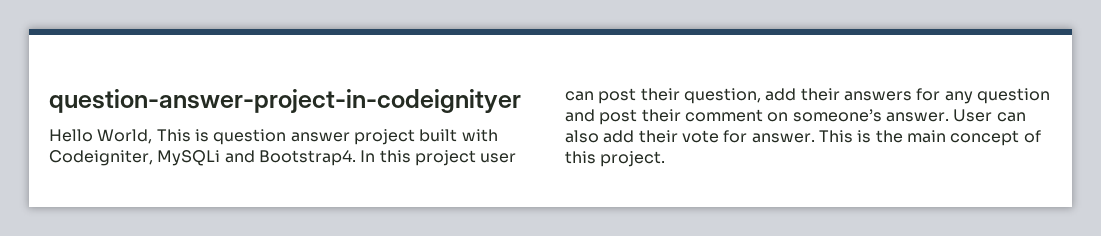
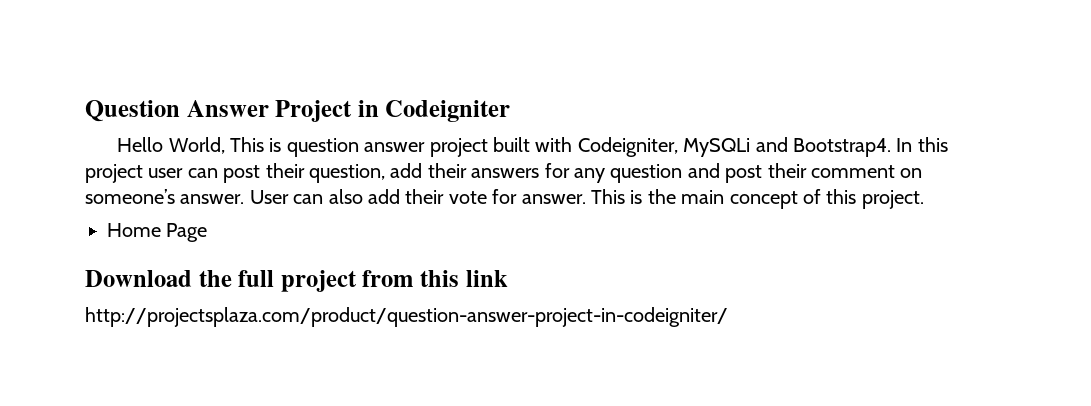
[49,89,521,113] question-answer-project-in-codeignityer -> [85,100,511,122] Question Answer Project in Codeigniter
(666, 159) none -> [107,223,208,242] [85,270,508,292] [85,307,728,327] // Home Page // Download the full project from this link // http://projectsplaza.com/product/question-answer-project-in-codeigniter/

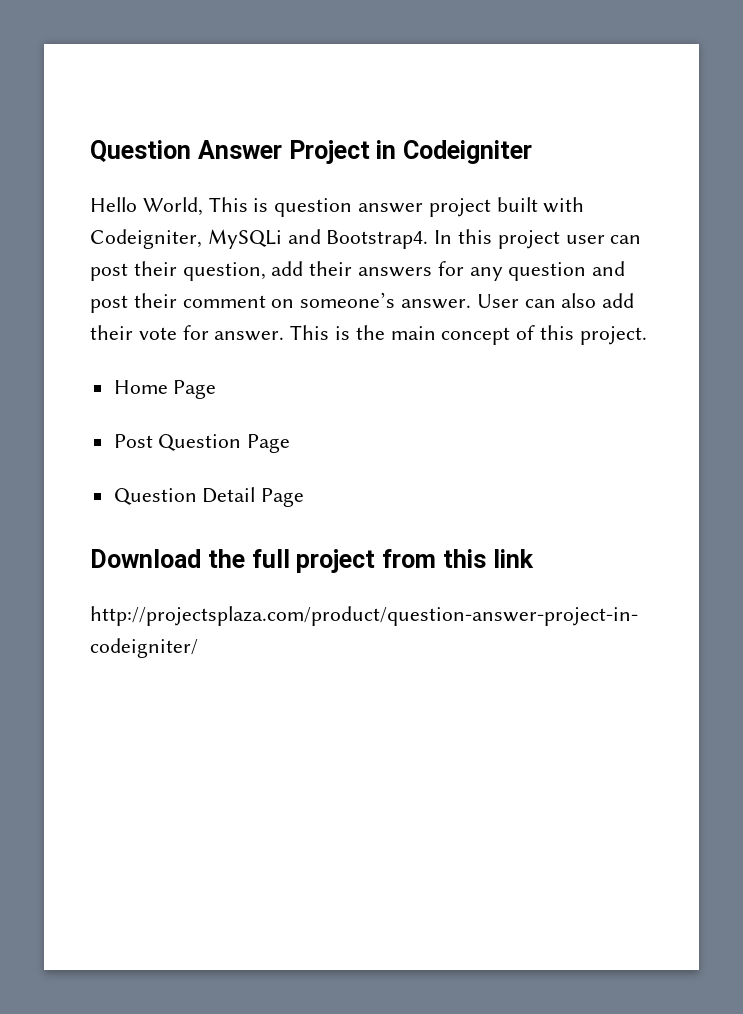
(208, 232) none -> [113,434,291,453] [113,487,305,507] // Post Question Page // Question Detail Page

